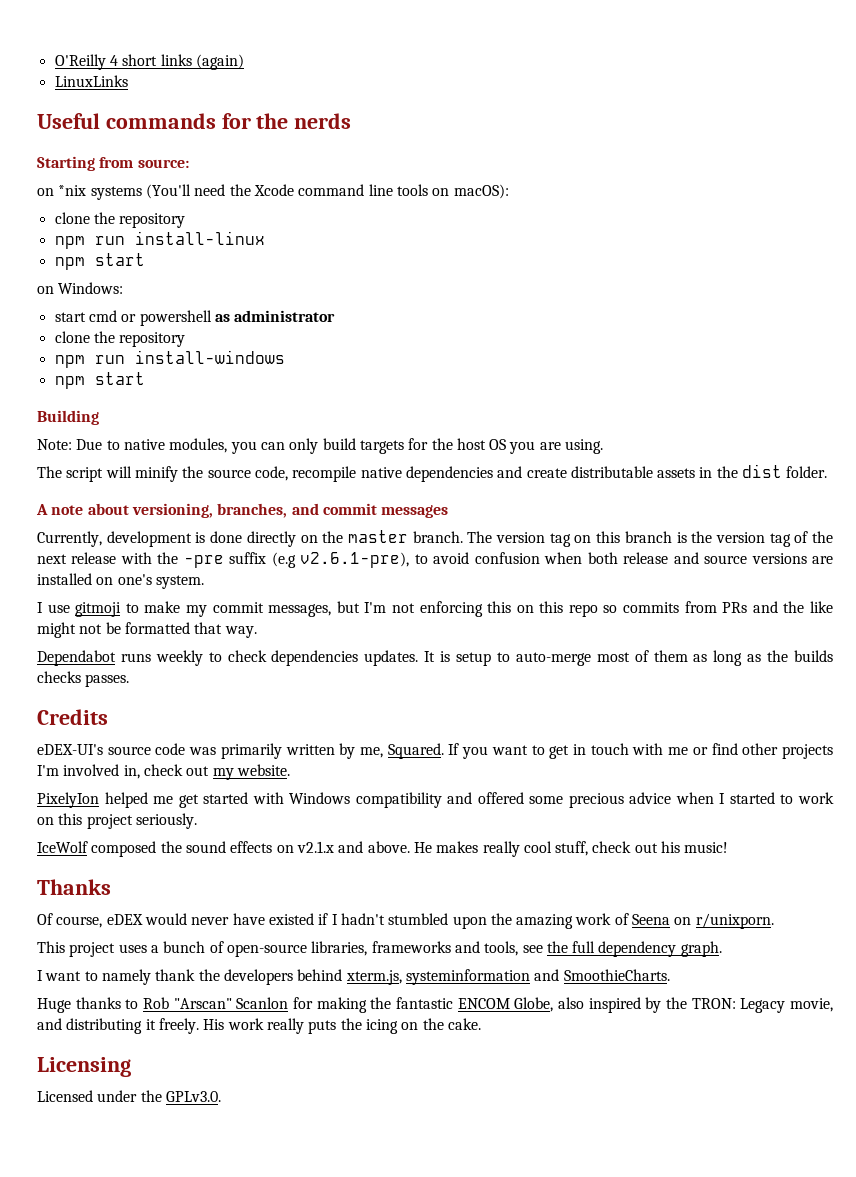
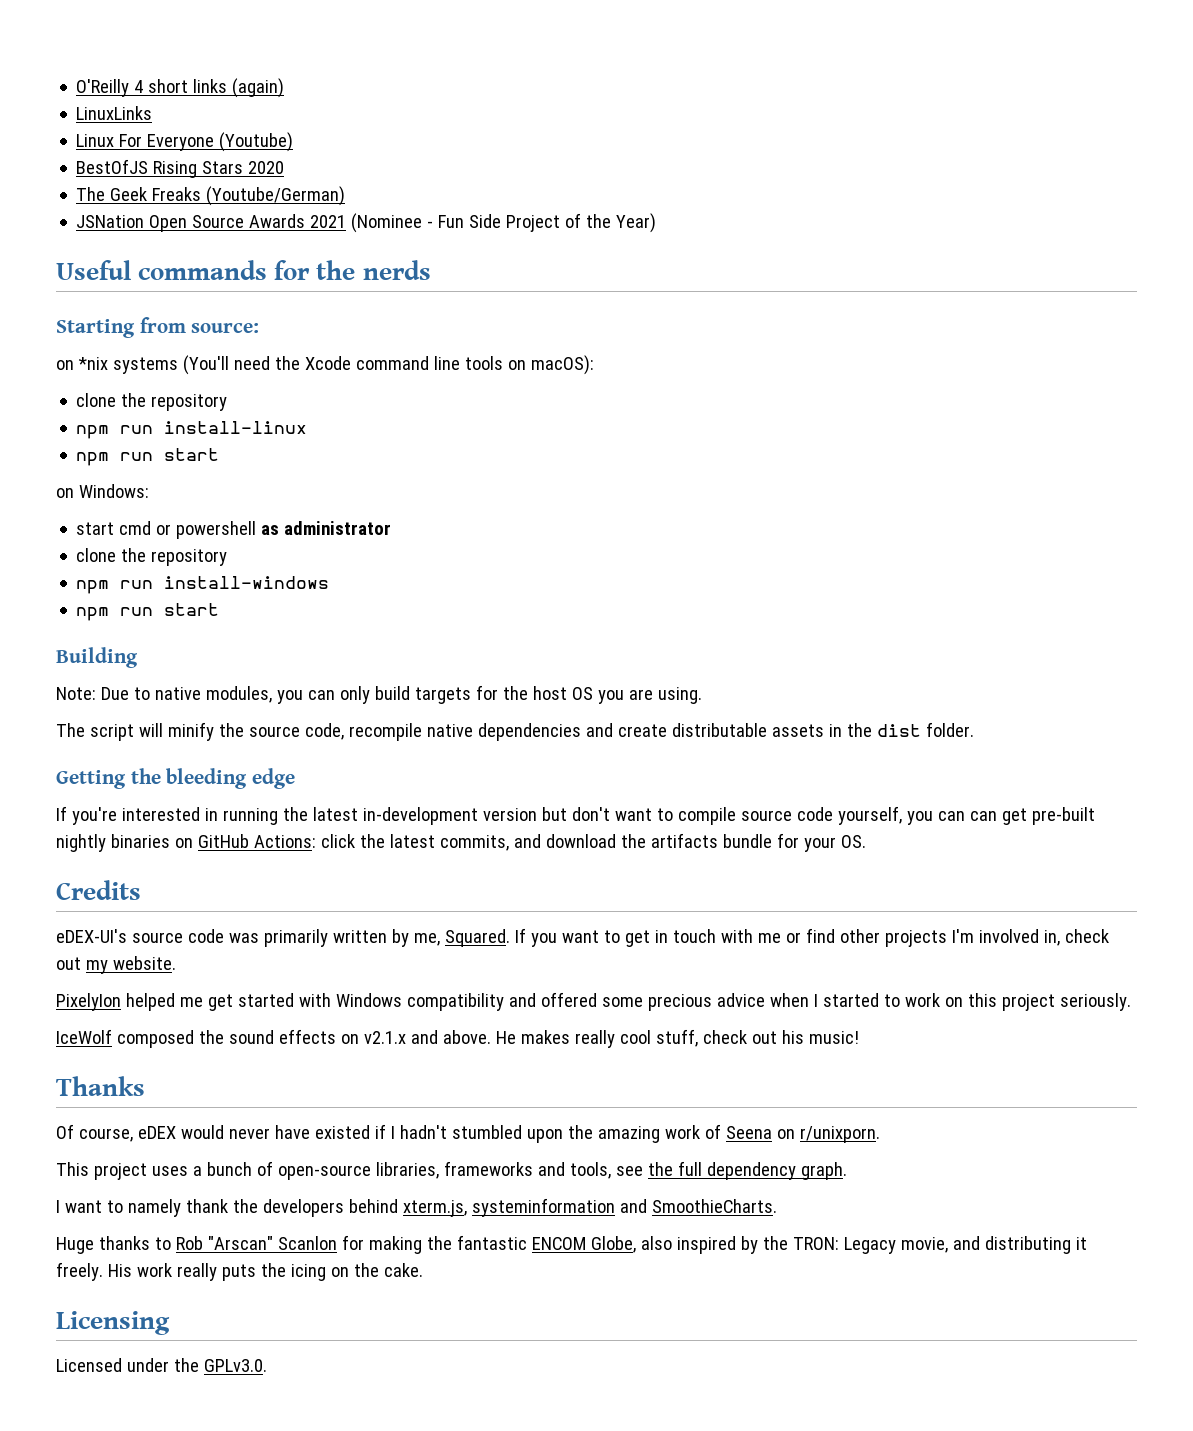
(128, 81) none -> [76,132,294,152] [76,159,285,178] [76,186,346,206] [76,213,657,233] // Linux For Everyone (Youtube) // BestOfJS Rising Stars 2020 // The Geek Freaks (Youtube/German) // JSNation Open Source Awards 2021 (Nominee - Fun Side Project of the Year)
(85, 263) none -> [120,452,154,461] run
(85, 382) none -> [120,607,154,616] run
[36,503,449,518] [37,530,834,547] [37,552,834,568] [37,573,204,589] [37,601,833,617] [37,622,257,638] [37,650,834,666] [37,671,130,687] A note about versioning, branches, and commit messages // Currently, development is done directly on the master branch. The version tag on this branch is the version tag of the next release with the -pre suffix (e.g v2.6.1-pre), to avoid confusion when both release and source versions are installed on one's system. // I use gitmoji to make my commit messages, but I'm not enforcing this on this repo so commits from PRs and the like might not be formatted that way. // Dependabot runs weekly to check dependencies updates. It is setup to auto-merge most of them as long as the builds checks passes. -> [56,768,296,789] [56,806,1095,825] [56,833,866,852] Getting the bleeding edge // If you're interested in running the latest in-development version but don't want to compile source code yourself, you can can get pre-built nightly binaries on GitHub Actions: click the latest commits, and download the artifacts bundle for your OS.

